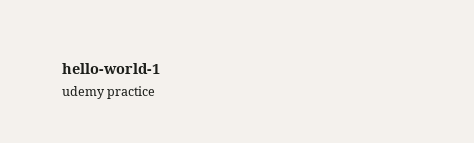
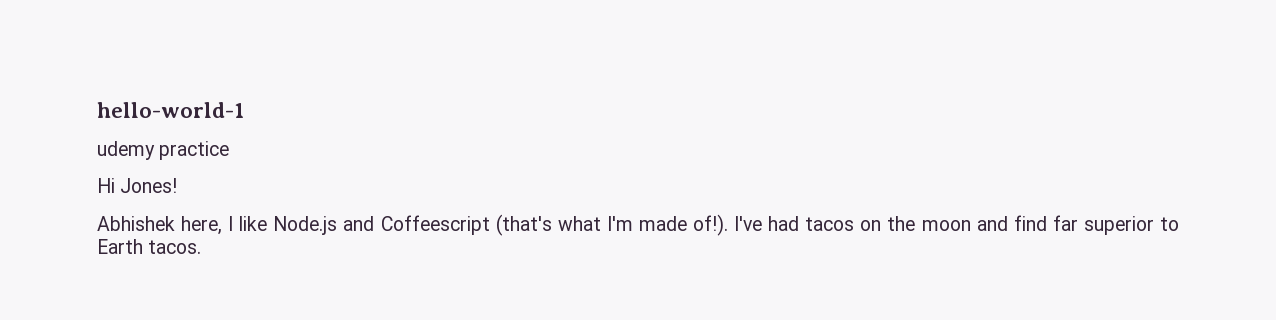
(156, 92) none -> [97,178,178,193] [97,214,1180,236] [97,239,202,254] // Hi Jones! // Abhishek here, I like Node.js and Coffeescript (that's what I'm made of!). I've had tacos on the moon and find far superior to Earth tacos.

